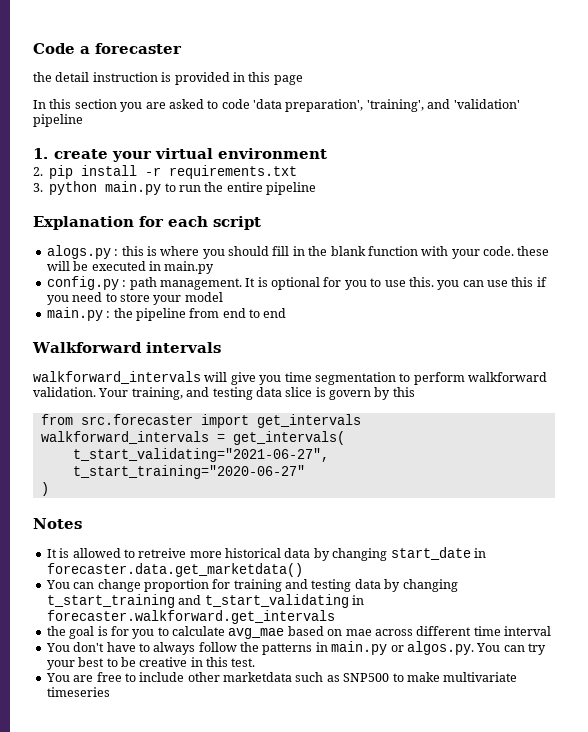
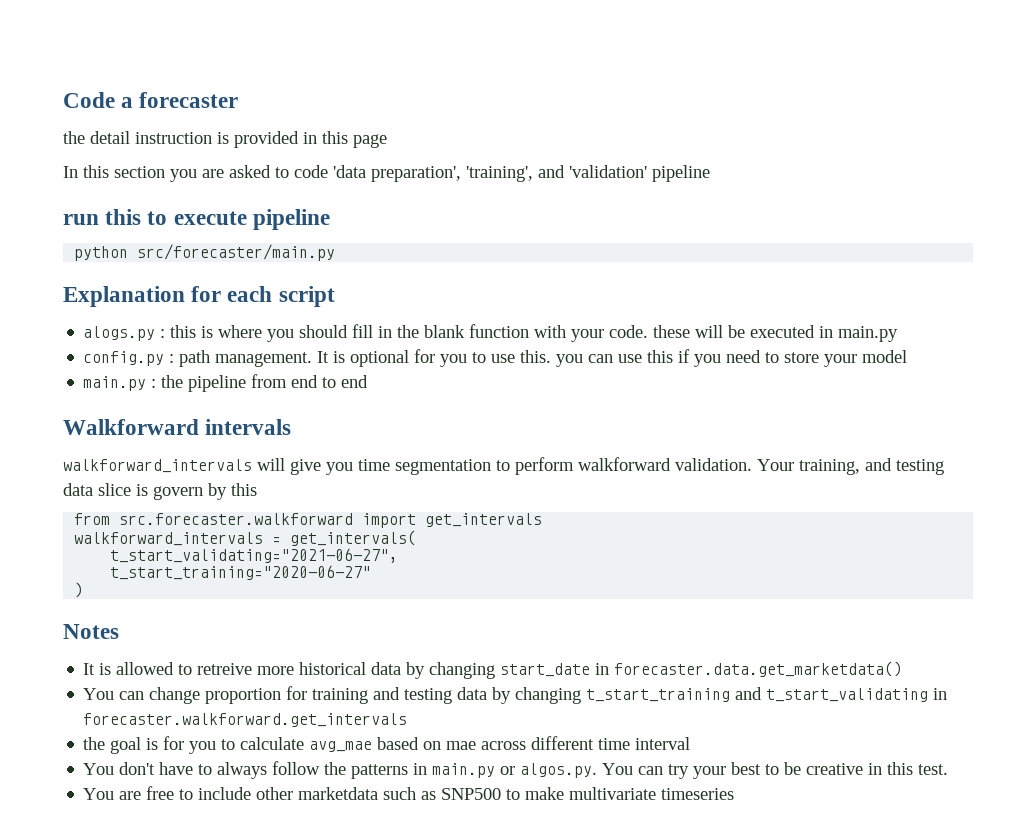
[33,148,328,162] [33,165,298,179] [33,181,317,195] 1. create your virtual environment // 2. pip install -r requirements.txt // 3. python main.py to run the entire pipeline -> [63,209,330,230] [74,244,336,261] run this to execute pipeline // python src/forecaster/main.py
[80,414,193,425] src.forecaster -> [119,513,354,525] src.forecaster.walkforward

